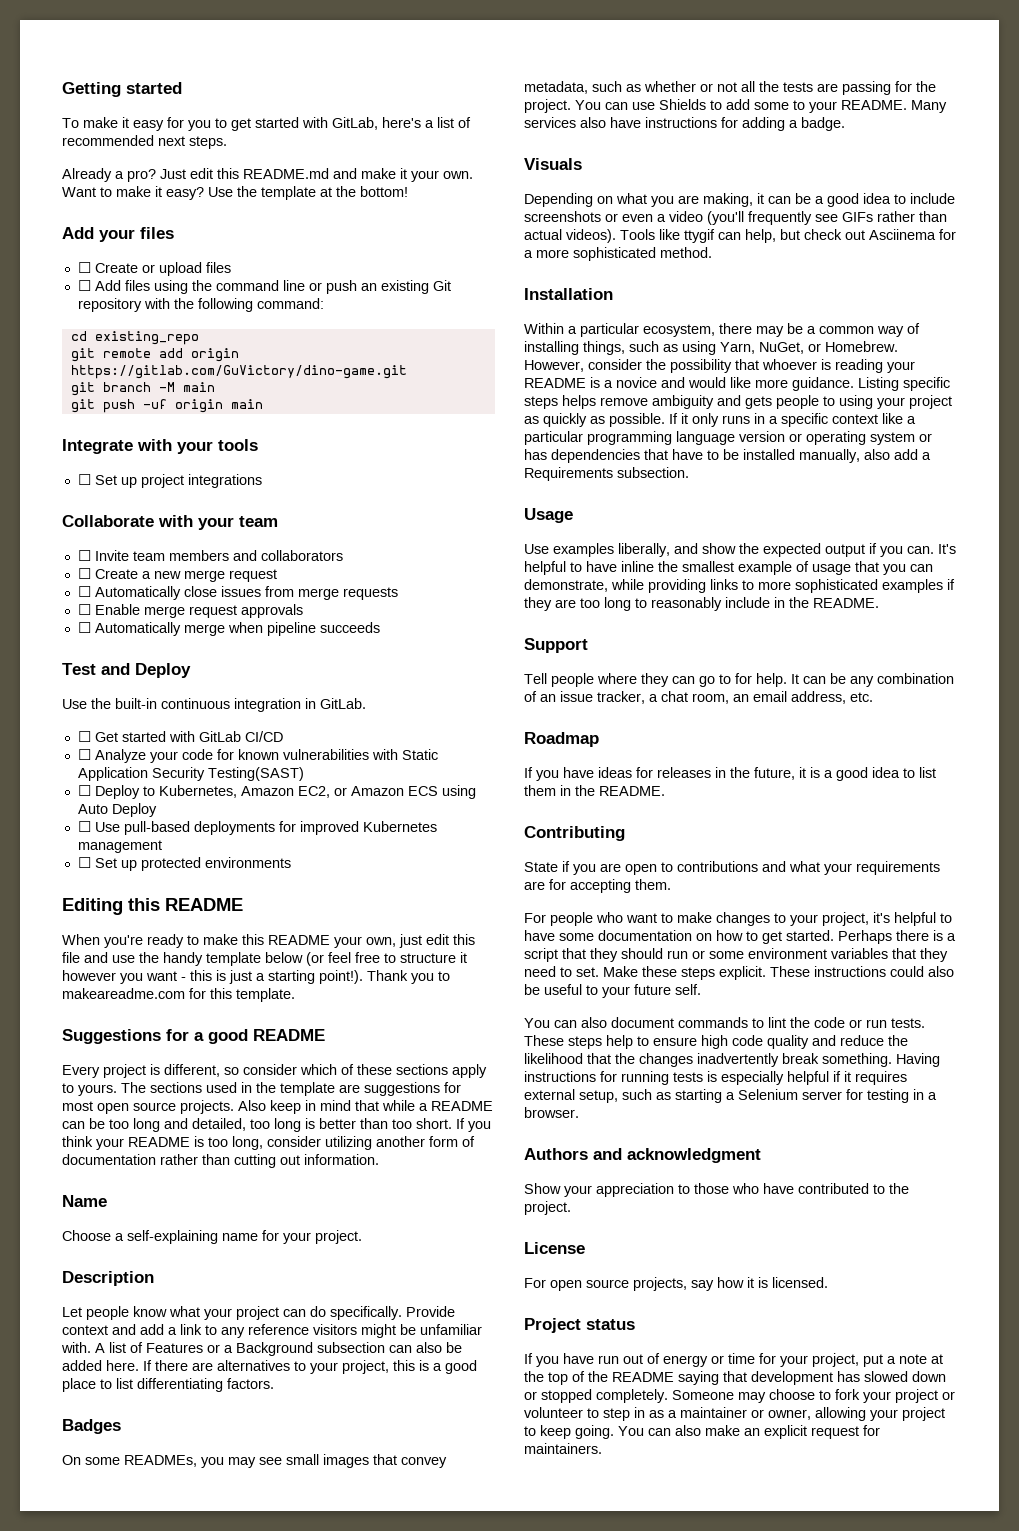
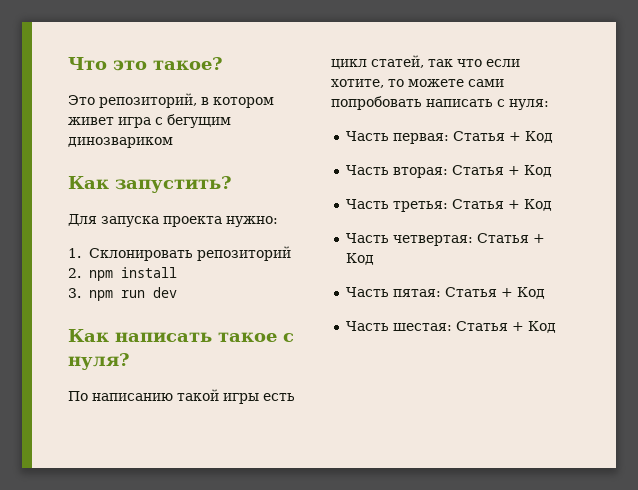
[62,82,182,97] [62,117,471,131] [62,135,227,149] [62,168,473,182] [62,186,408,200] [62,227,174,242] [77,262,231,276] [77,280,451,294] [77,298,324,312] [70,331,199,345] [70,348,239,362] [70,365,407,379] [70,382,215,396] [70,399,263,413] [62,439,258,454] [77,474,262,488] [62,515,278,530] [77,550,343,561] [77,568,277,582] [77,586,398,600] [77,604,303,618] [77,622,380,636] [62,663,191,678] [62,698,366,712] [77,731,283,742] [77,749,438,763] [77,767,304,781] [77,785,476,799] [77,803,157,817] [77,821,437,835] [77,840,162,853] [77,857,291,871] [62,898,243,915] [62,934,475,948] [62,952,467,966] [62,970,450,984] [62,988,295,1002] [62,1029,325,1044] [62,1064,487,1078] [62,1082,461,1096] [62,1100,493,1114] [62,1118,491,1132] [62,1136,475,1150] [62,1154,379,1168] [62,1195,107,1207] [62,1230,362,1244] [62,1271,154,1286] [62,1306,455,1320] [62,1324,482,1338] [61,1342,462,1356] [62,1360,477,1374] [62,1378,274,1392] [62,1419,121,1434] [62,1454,447,1468] [524,81,936,95] [524,99,947,113] [524,117,845,131] [524,158,582,170] [524,193,955,207] [524,211,947,225] [524,229,956,243] [524,247,712,261] [524,288,613,300] [524,323,920,337] [524,341,898,355] [524,359,915,373] [524,377,950,391] [524,395,952,409] [524,413,916,427] [524,431,932,445] [524,449,931,463] [524,467,689,481] [524,508,573,523] [524,543,956,557] [524,561,933,575] [524,579,955,593] [524,597,879,611] [524,638,588,653] [524,673,954,687] [524,691,873,704] [524,732,599,747] [524,767,936,781] [524,785,665,796] [524,826,625,841] [524,861,940,875] [524,879,671,893] [524,912,952,926] [524,930,956,944] [524,948,948,962] [524,966,954,980] [524,984,701,998] [524,1017,925,1028] [524,1035,908,1049] [524,1053,940,1067] [524,1071,907,1085] [524,1089,937,1103] [524,1107,579,1118] [524,1148,761,1163] [524,1183,909,1197] [524,1201,571,1215] [524,1242,585,1254] [524,1277,828,1291] [524,1318,635,1333] [524,1353,943,1367] [524,1371,946,1385] [524,1389,955,1403] [524,1407,945,1421] [524,1425,880,1439] [524,1443,602,1454] Getting started // To make it easy for you to get started with GitLab, here's a list of recommended next steps. // Already a pro? Just edit this README.md and make it your own. Want to make it easy? Use the template at the bottom! // Add your files // ☐ Create or upload files // ☐ Add files using the command line or push an existing Git repository with the following command: // cd existing_repo // git remote add origin https://gitlab.com/GuVictory/dino-game.git // git branch -M main // git push -uf origin main // Integrate with your tools // ☐ Set up project integrations // Collaborate with your team // ☐ Invite team members and collaborators // ☐ Create a new merge request // ☐ Automatically close issues from merge requests // ☐ Enable merge request approvals // ☐ Automatically merge when pipeline succeeds // Test and Deploy // Use the built-in continuous integration in GitLab. // ☐ Get started with GitLab CI/CD // ☐ Analyze your code for known vulnerabilities with Static Application Security Testing(SAST) // ☐ Deploy to Kubernetes, Amazon EC2, or Amazon ECS using Auto Deploy // ☐ Use pull-based deployments for improved Kubernetes management // ☐ Set up protected environments // Editing this README // When you're ready to make this README your own, just edit this file and use the handy template below (or feel free to structure it however you want - this is just a starting point!). Thank you to makeareadme.com for this template. // Suggestions for a good README // Every project is different, so consider which of these sections apply to yours. The sections used in the template are suggestions for most open source projects. Also keep in mind that while a README can be too long and detailed, too long is better than too short. If you think your README is too long, consider utilizing another form of documentation rather than cutting out information. // Name // Choose a self-explaining name for your project. // Description // Let people know what your project can do specifically. Provide context and add a link to any reference visitors might be unfamiliar with. A list of Features or a Background subsection can also be added here. If there are alternatives to your project, this is a good place to list differentiating factors. // Badges // On some READMEs, you may see small images that convey metadata, such as whether or not all the tests are passing for the project. You can use Shields to add some to your README. Many services also have instructions for adding a badge. // Visuals // Depending on what you are making, it can be a good idea to include screenshots or even a video (you'll frequently see GIFs rather than actual videos). Tools like ttygif can help, but check out Asciinema for a more sophisticated method. // Installation // Within a particular ecosystem, there may be a common way of installing things, such as using Yarn, NuGet, or Homebrew. However, consider the possibility that whoever is reading your README is a novice and would like more guidance. Listing specific steps helps remove ambiguity and gets people to using your project as quickly as possible. If it only runs in a specific context like a particular programming language version or operating system or has dependencies that have to be installed manually, also add a Requirements subsection. // Usage // Use examples liberally, and show the expected output if you can. It's helpful to have inline the smallest example of usage that you can demonstrate, while providing links to more sophisticated examples if they are too long to reasonably include in the README. // Support // Tell people where they can go to for help. It can be any combination of an issue tracker, a chat room, an email address, etc. // Roadmap // If you have ideas for releases in the future, it is a good idea to list them in the README. // Contributing // State if you are open to contributions and what your requirements are for accepting them. // For people who want to make changes to your project, it's helpful to have some documentation on how to get started. Perhaps there is a script that they should run or some environment variables that they need to set. Make these steps explicit. These instructions could also be useful to your future self. // You can also document commands to lint the code or run tests. These steps help to ensure high code quality and reduce the likelihood that the changes inadvertently break something. Having instructions for running tests is especially helpful if it requires external setup, such as starting a Selenium server for testing in a browser. // Authors and acknowledgment // Show your appreciation to those who have contributed to the project. // License // For open source projects, say how it is licensed. // Project status // If you have run out of energy or time for your project, put a note at the top of the README saying that development has slowed down or stopped completely. Someone may choose to fork your project or volunteer to step in as a maintainer or owner, allowing your project to keep going. You can also make an explicit request for maintainers. -> [68,57,223,71] [68,93,274,108] [68,114,231,128] [68,137,173,148] [68,176,232,193] [68,214,278,227] [68,246,291,261] [68,267,177,281] [68,287,177,301] [68,329,294,342] [68,353,130,370] [68,389,295,404] [331,55,520,69] [331,79,504,88] [331,96,549,110] [345,131,553,144] [345,165,552,178] [345,199,552,212] [345,233,545,246] [345,253,374,265] [345,287,545,299] [345,321,556,333] Что это такое? // Это репозиторий, в котором живет игра с бегущим динозвариком // Как запустить? // Для запуска проекта нужно: // 1. Склонировать репозиторий // 2. npm install // 3. npm run dev // Как написать такое с нуля? // По написанию такой игры есть цикл статей, так что если хотите, то можете сами попробовать написать с нуля: // Часть первая: Статья + Код // Часть вторая: Статья + Код // Часть третья: Статья + Код // Часть четвертая: Статья + Код // Часть пятая: Статья + Код // Часть шестая: Статья + Код

